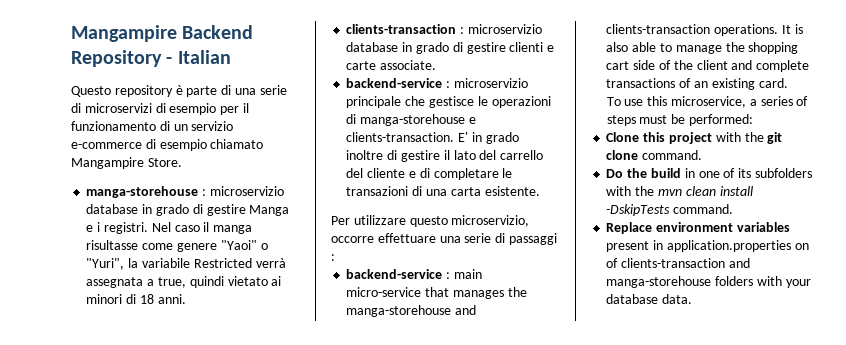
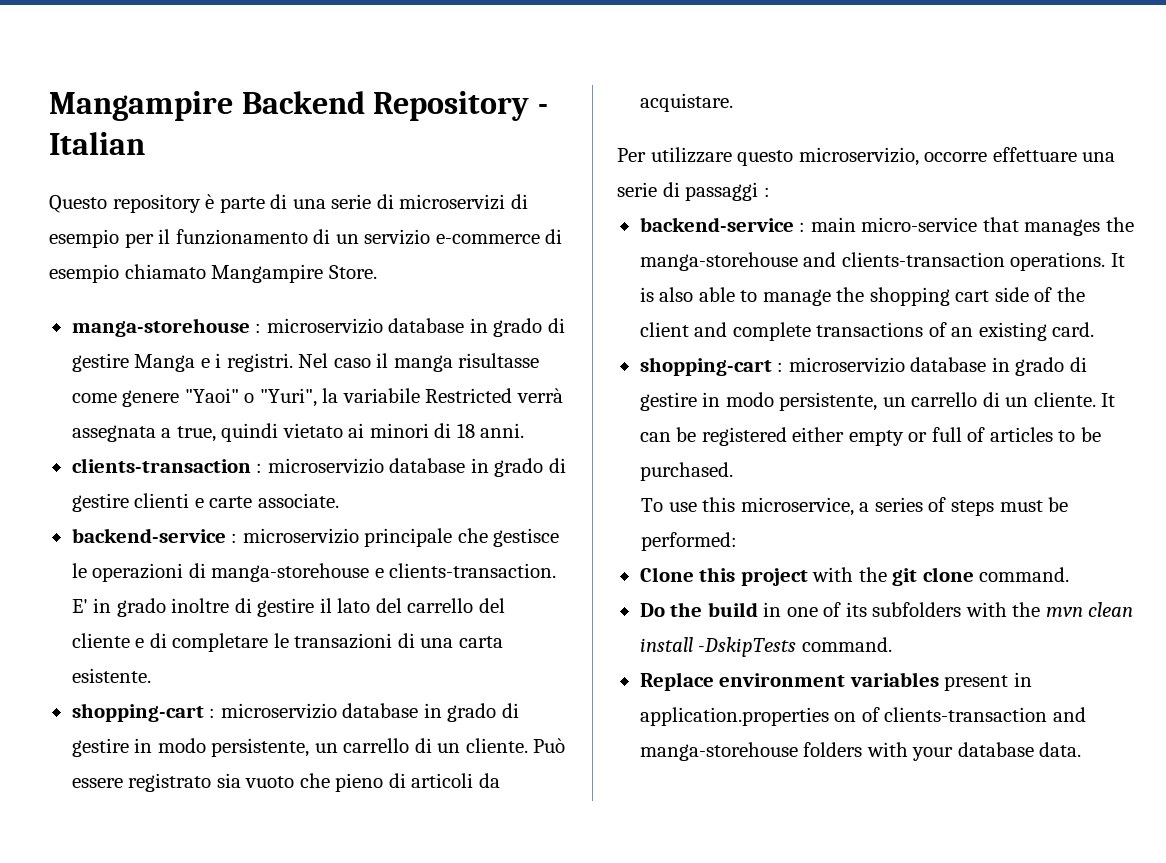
(540, 191) none -> [71,703,519,722] [71,738,566,757] [71,773,500,792] [639,93,733,112] // shopping-cart : microservizio database in grado di gestire in modo persistente, un carrello di un cliente. Può essere registrato sia vuoto che pieno di articoli da acquistare.
(788, 83) none -> [639,357,1087,376] [639,392,1116,411] [639,427,1101,446] [639,462,733,481] // shopping-cart : microservizio database in grado di gestire in modo persistente, un carrello di un cliente. It can be registered either empty or full of articles to be purchased.

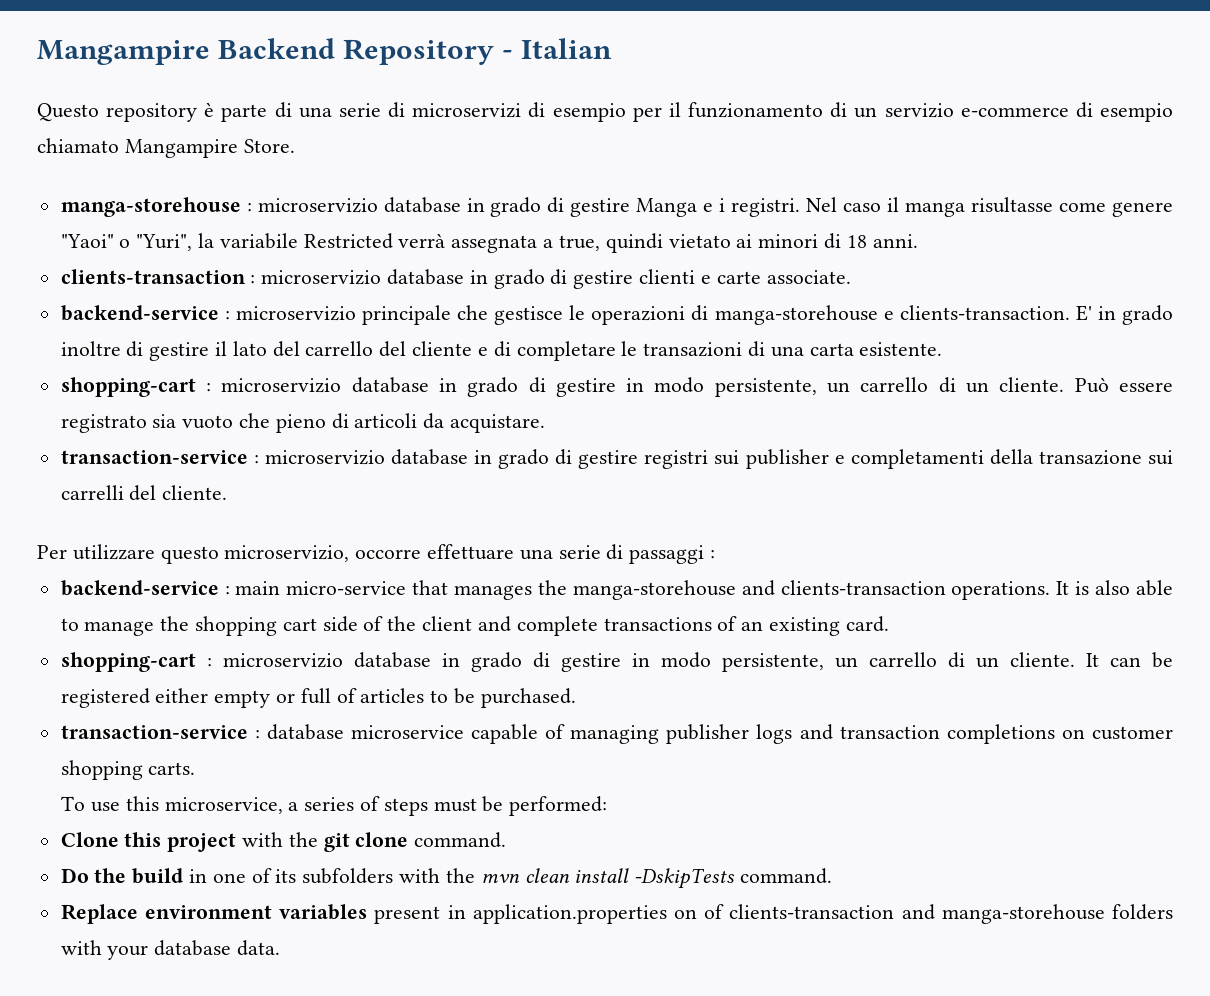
(733, 102) none -> [60,449,1174,469] [60,485,228,501] // transaction-service : microservizio database in grado di gestire registri sui publisher e completamenti della transazione sui carrelli del cliente.
(733, 471) none -> [60,724,1173,744] [60,760,196,780] // transaction-service : database microservice capable of managing publisher logs and transaction completions on customer shopping carts.

